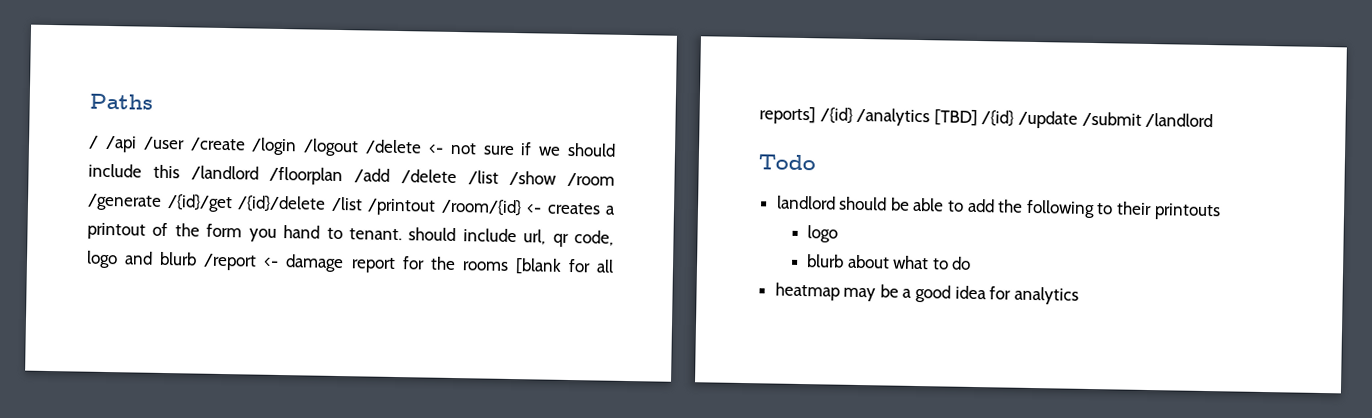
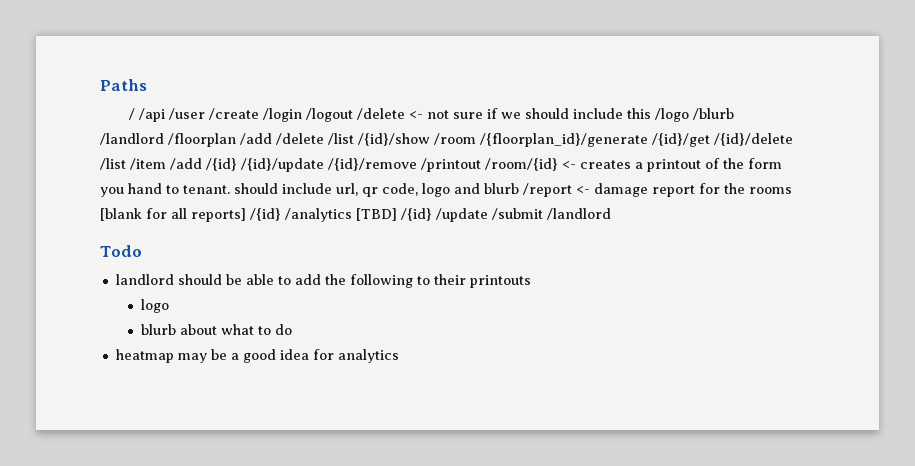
(180, 171) none -> [655,108,735,122] /logo /blurb
[509,170,615,187] [87,193,363,213] /show /room /generate /{id}/get /{id}/delete /list -> [358,133,793,147] [100,158,417,172] /{id}/show /room /{floorplan_id}/generate /{id}/get /{id}/delete /list /item /add /{id} /{id}/update /{id}/remove

